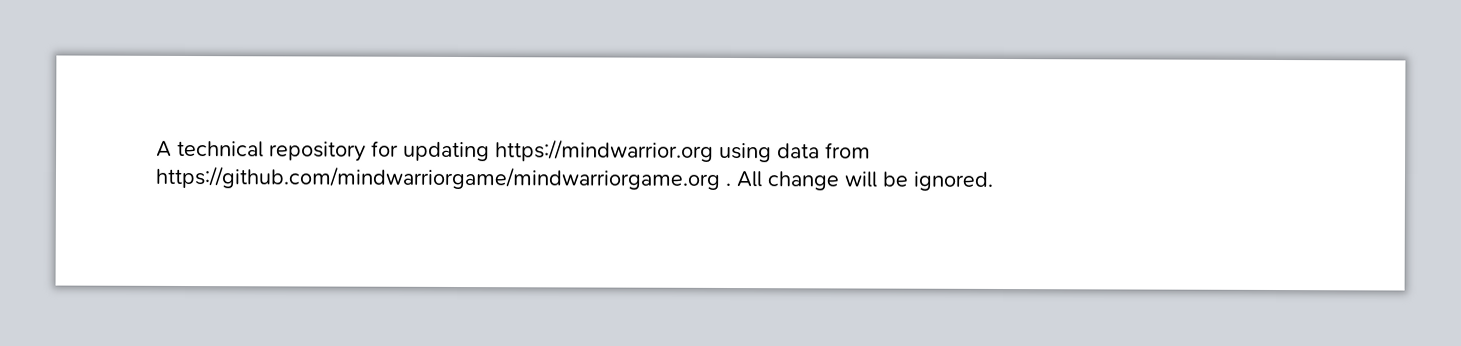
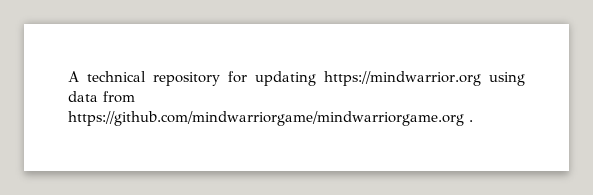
[736,171,994,191] All change will be ignored. -> (473, 121) none

